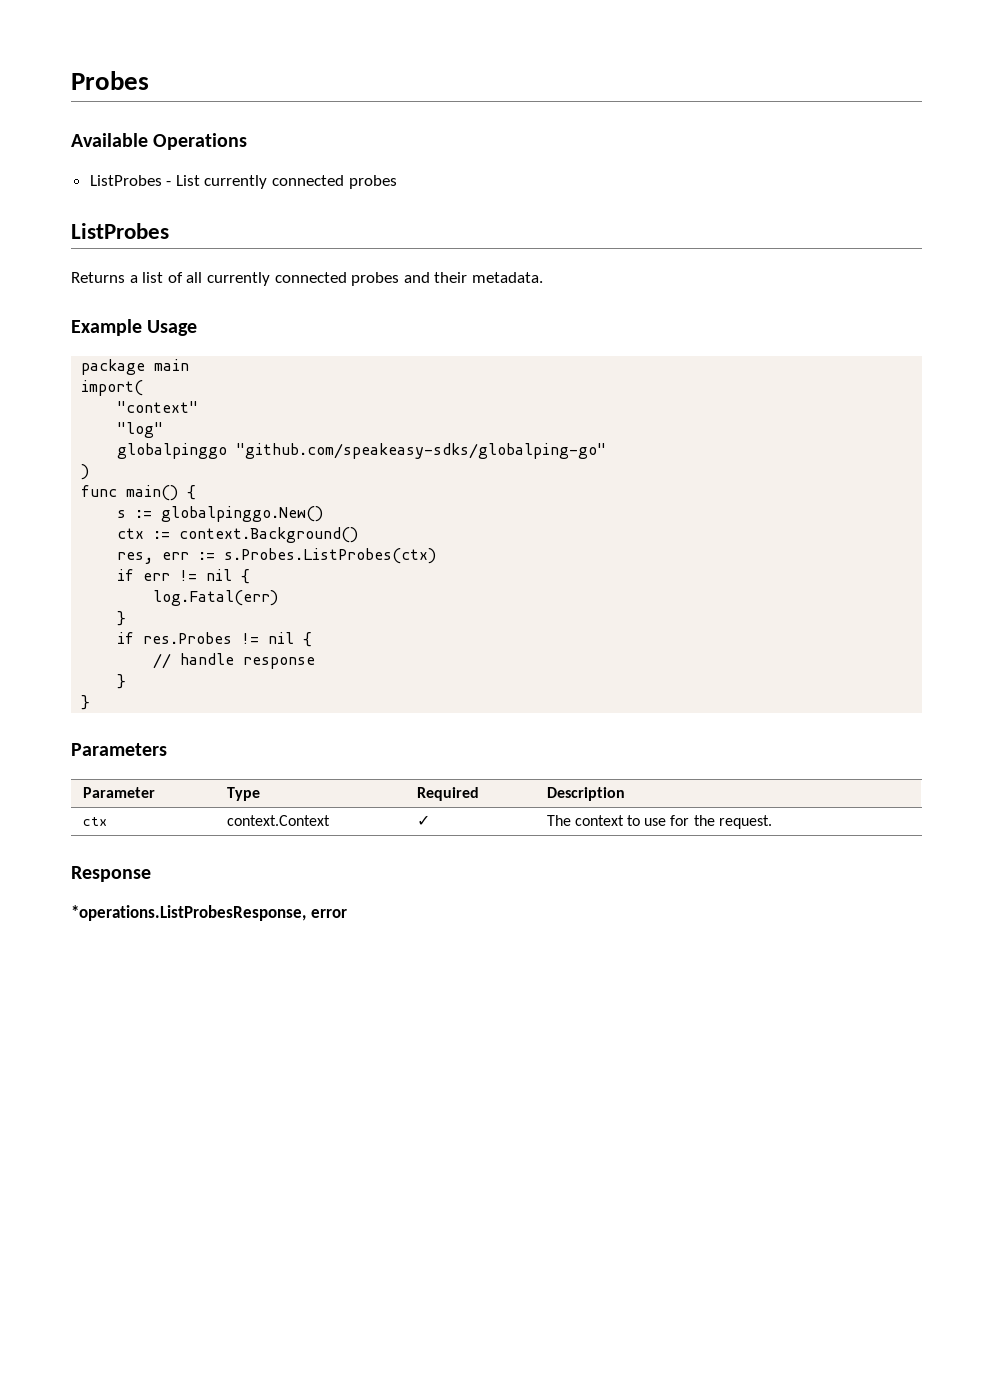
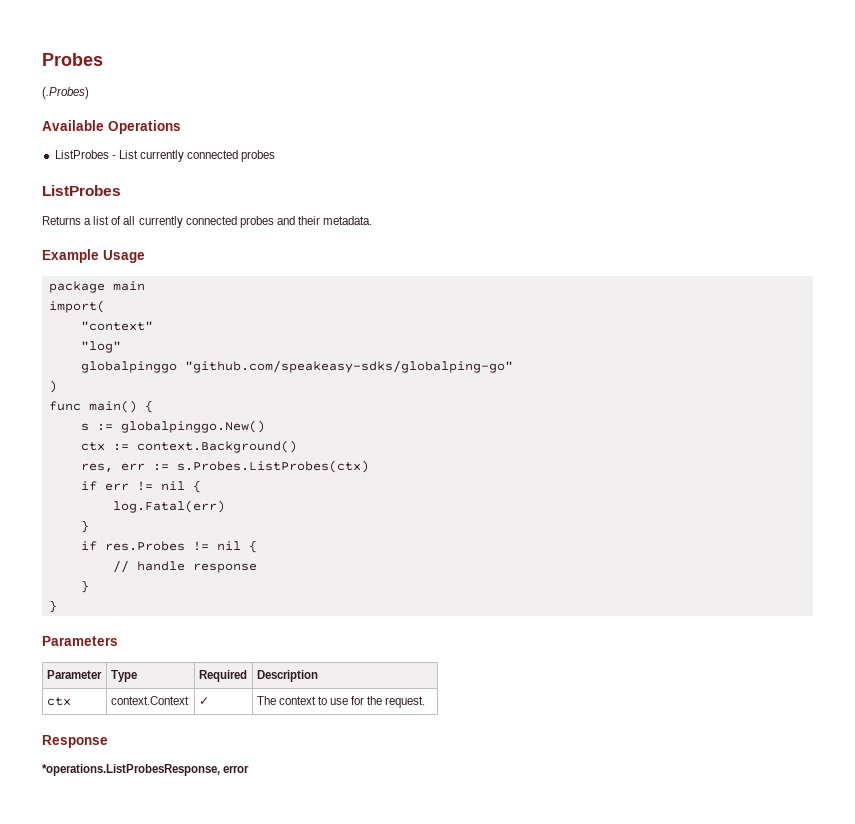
(149, 80) none -> [42,87,89,99] // (.Probes)

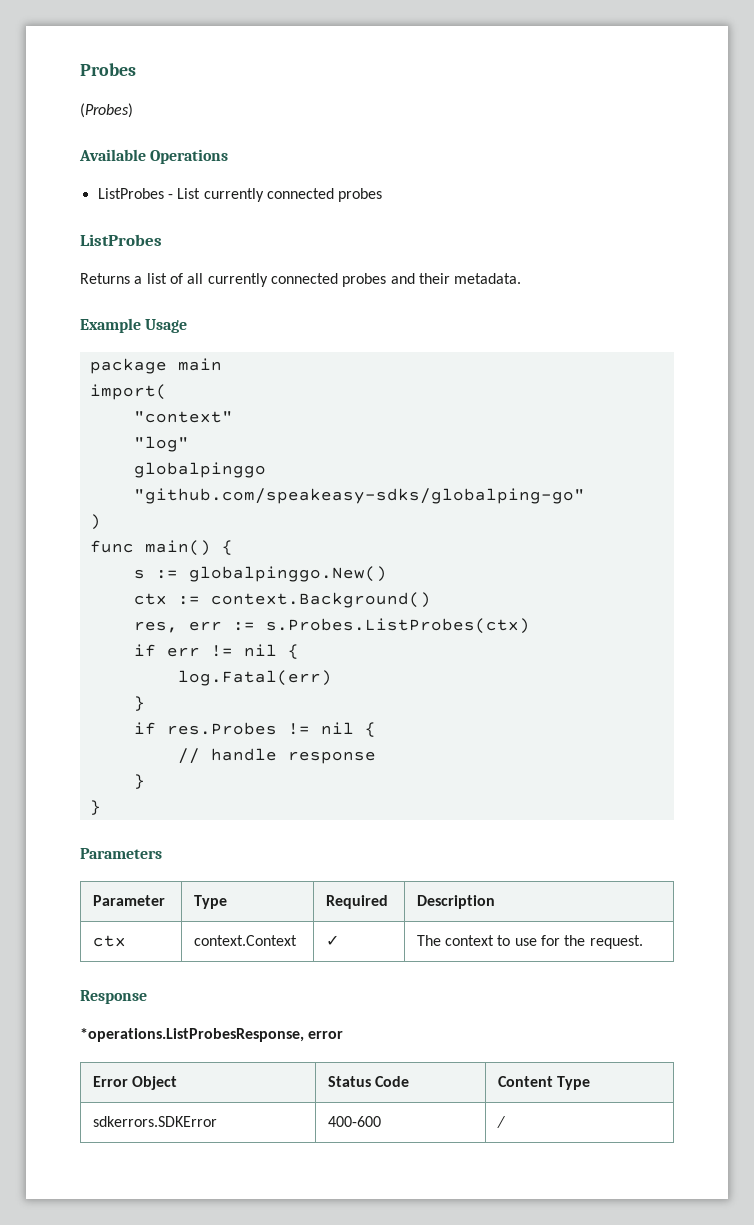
[42,87,89,99] (.Probes) -> [80,103,133,118] (Probes)
(250, 769) none -> [92,1076,178,1090] [327,1076,410,1087] [497,1076,591,1090] [92,1116,217,1127] [327,1116,381,1127] [496,1116,505,1128] // Error Object | Status Code | Content Type // sdkerrors.SDKError | 400-600 | /

